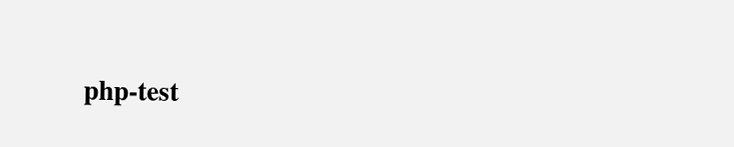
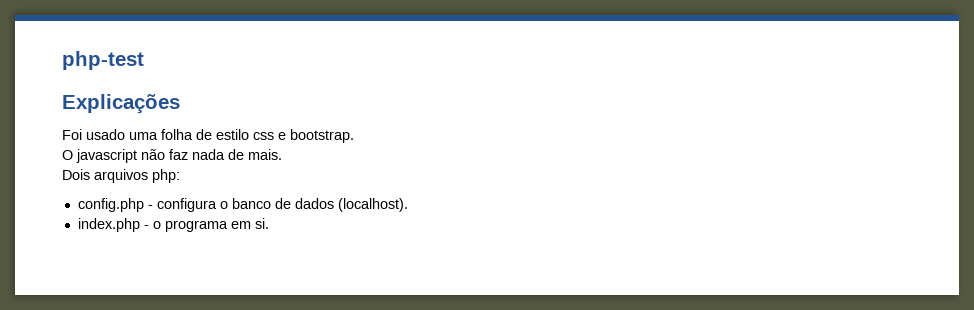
(180, 94) none -> [62,94,180,114] [62,129,354,143] [62,149,282,163] [62,169,180,183] [77,198,408,212] [77,218,269,232] // Explicações // Foi usado uma folha de estilo css e bootstrap. // O javascript não faz nada de mais. // Dois arquivos php: // config.php - configura o banco de dados (localhost). // index.php - o programa em si.

